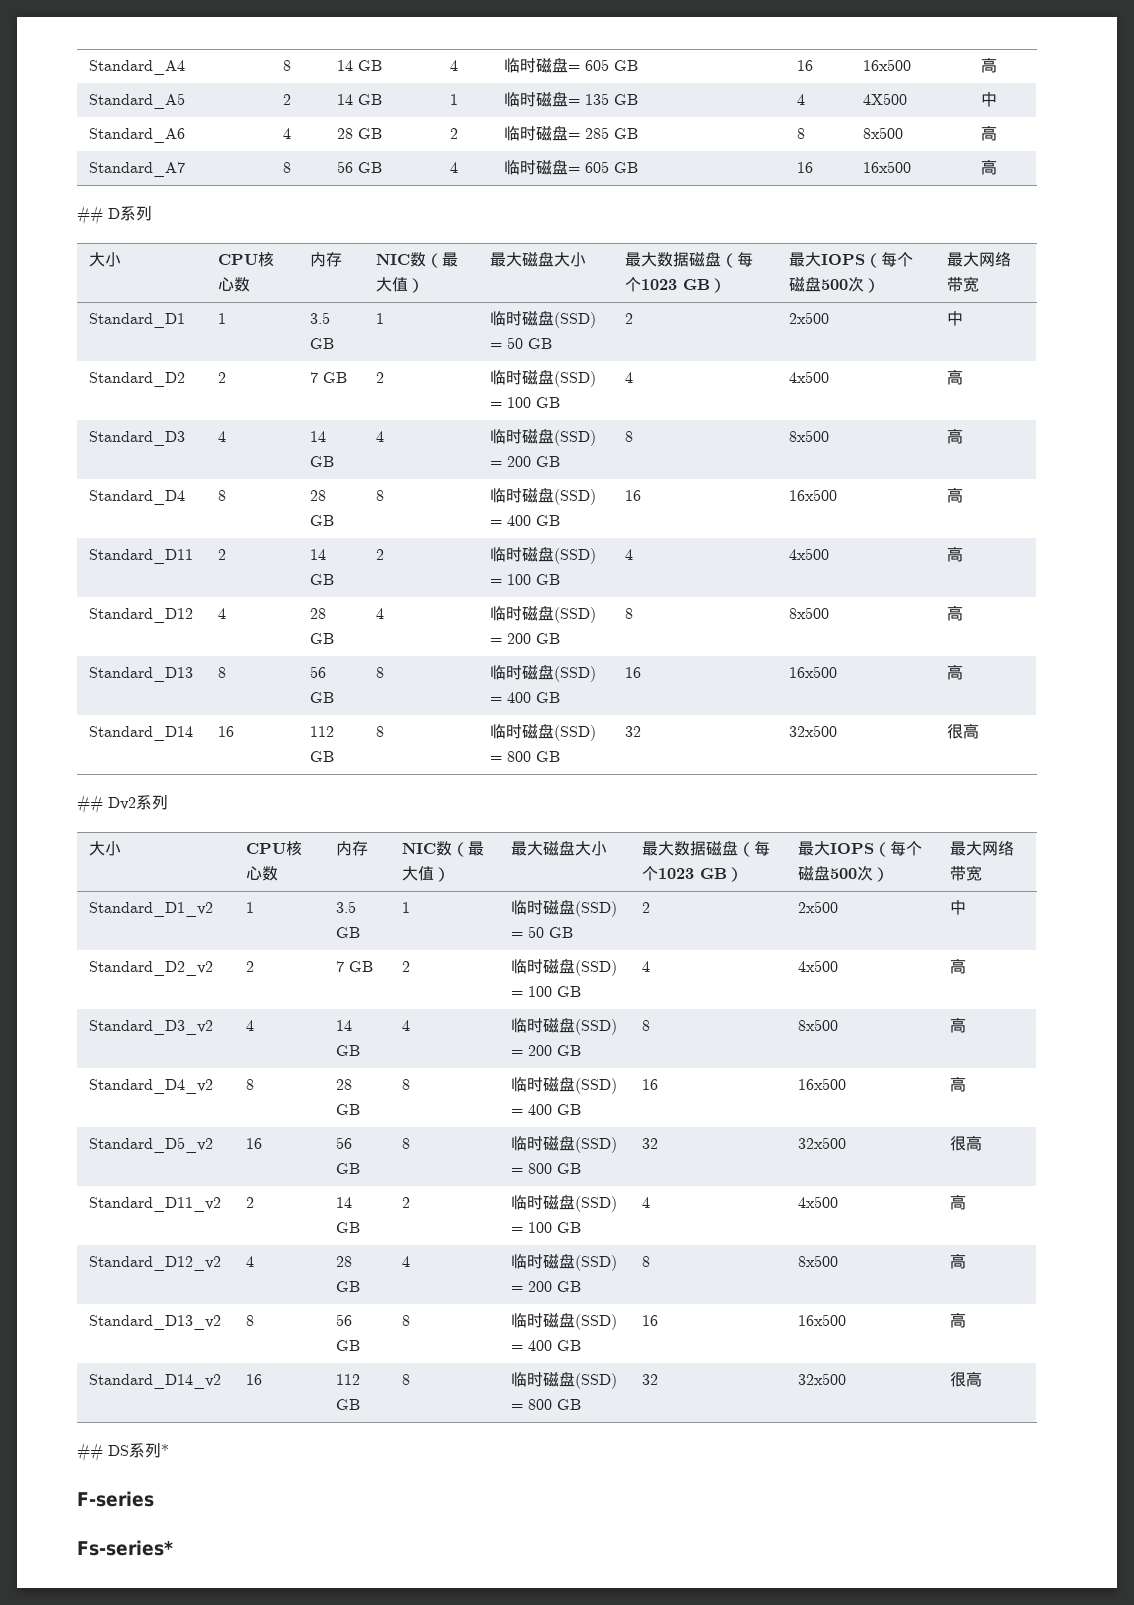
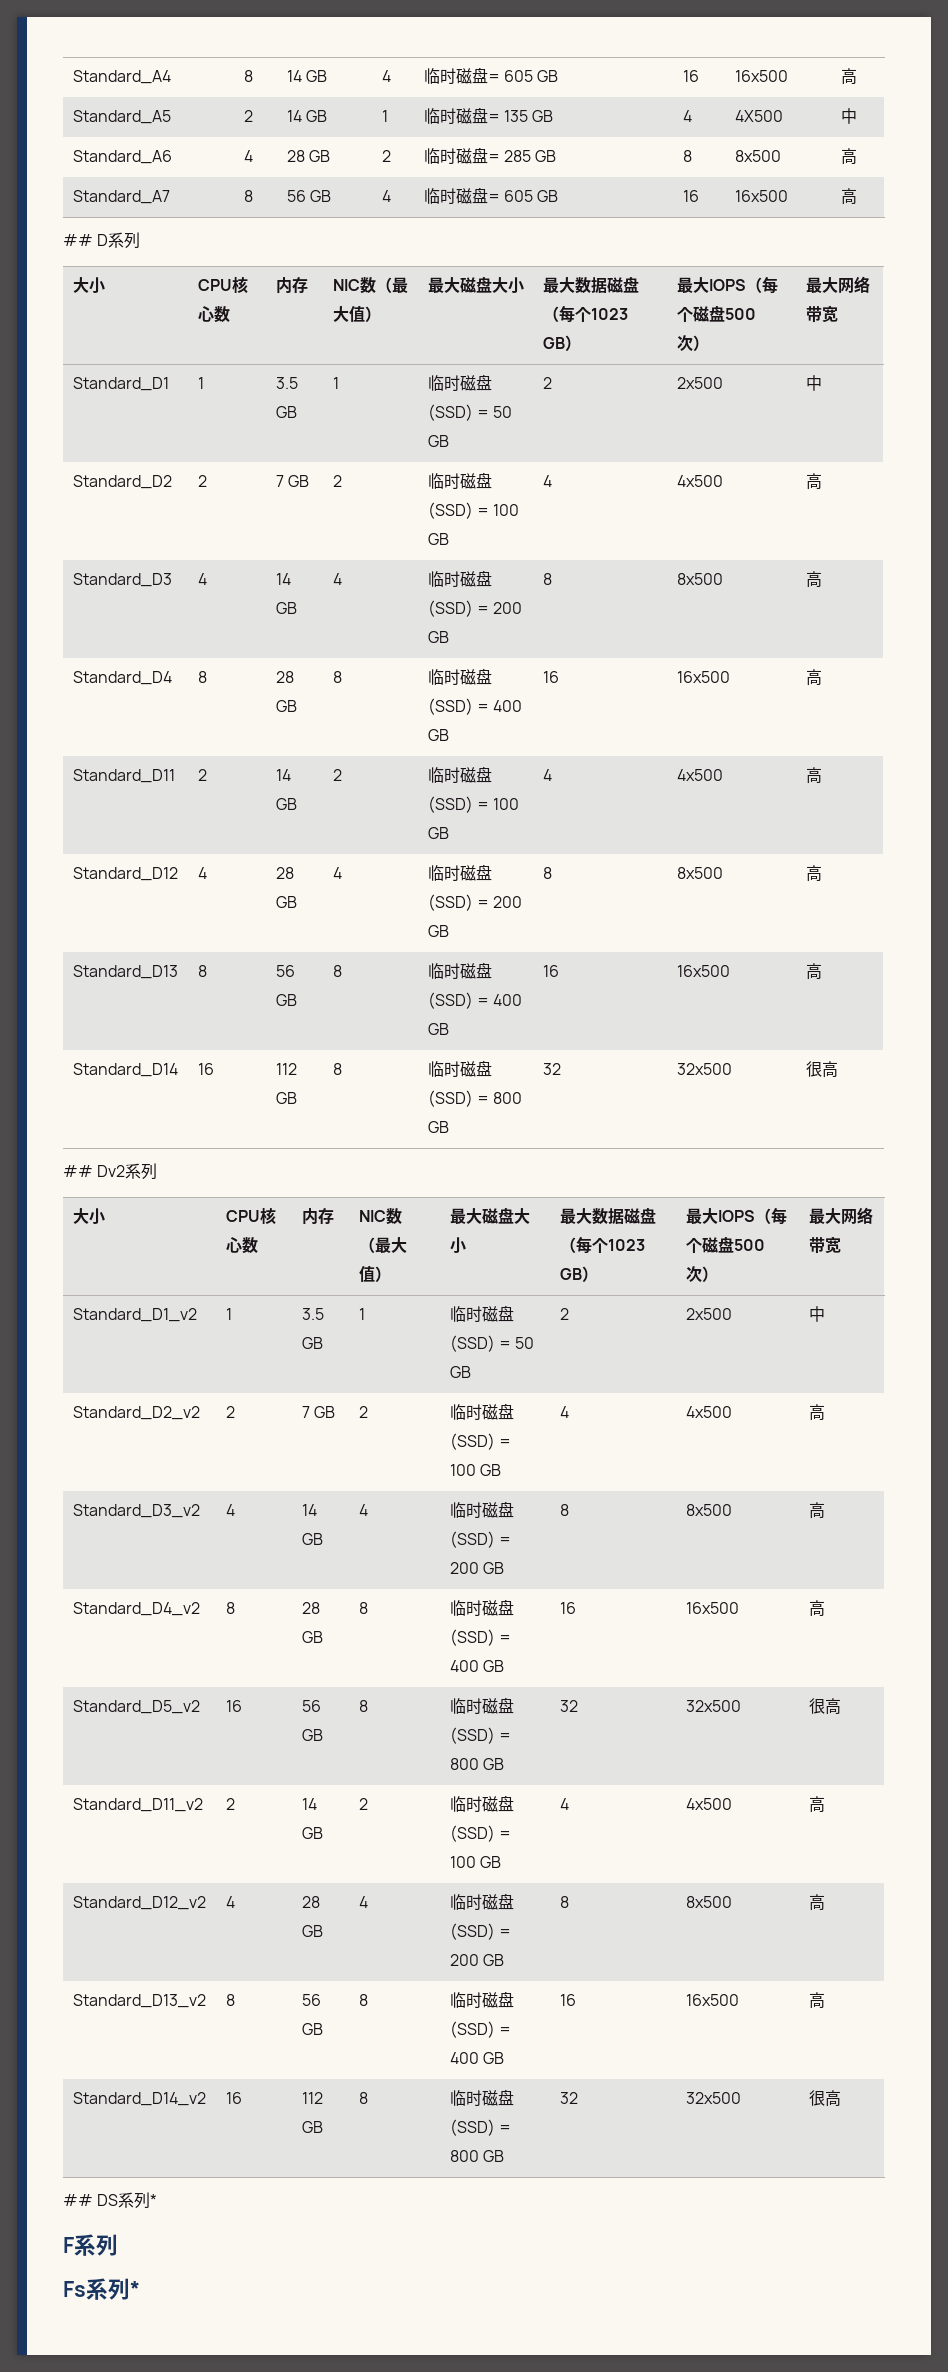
[77,1491,154,1507] [77,1540,173,1556] F-series // Fs-series* -> [63,2234,118,2256] [63,2278,140,2300] F系列 // Fs系列*

